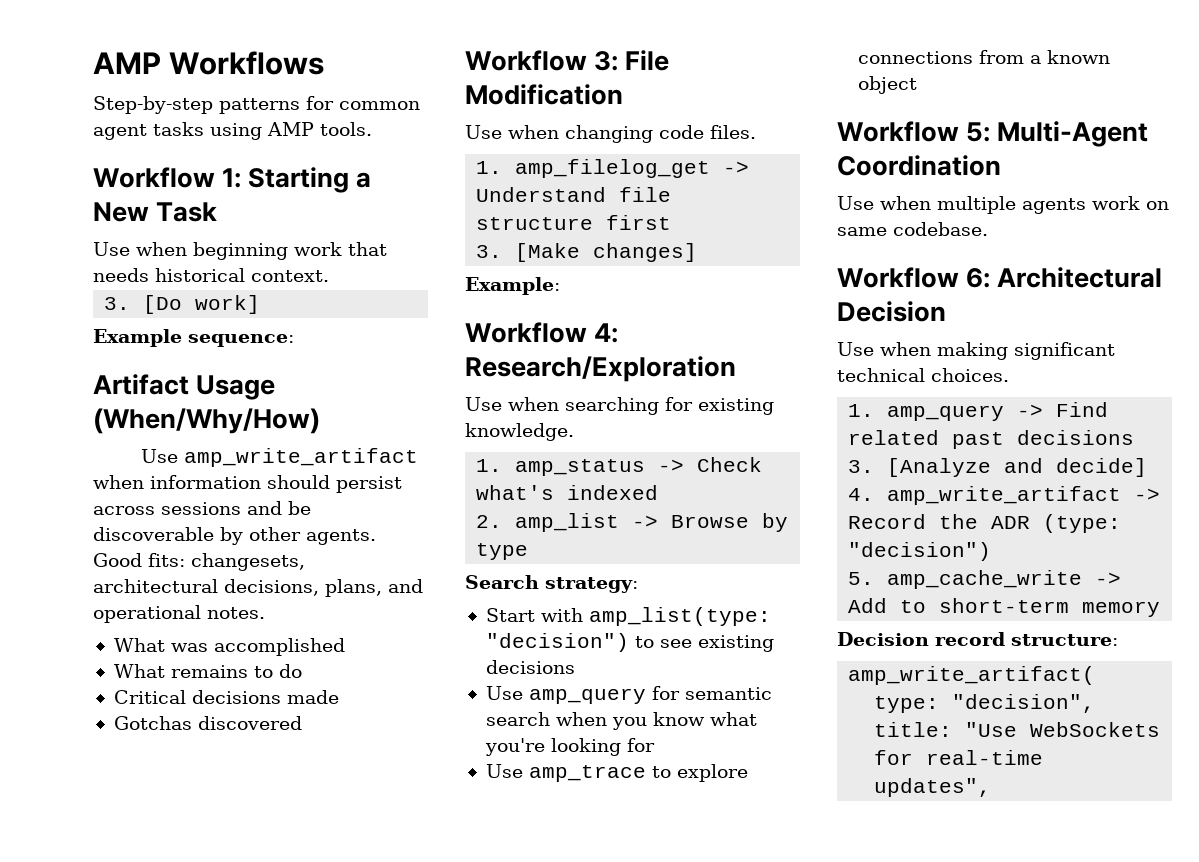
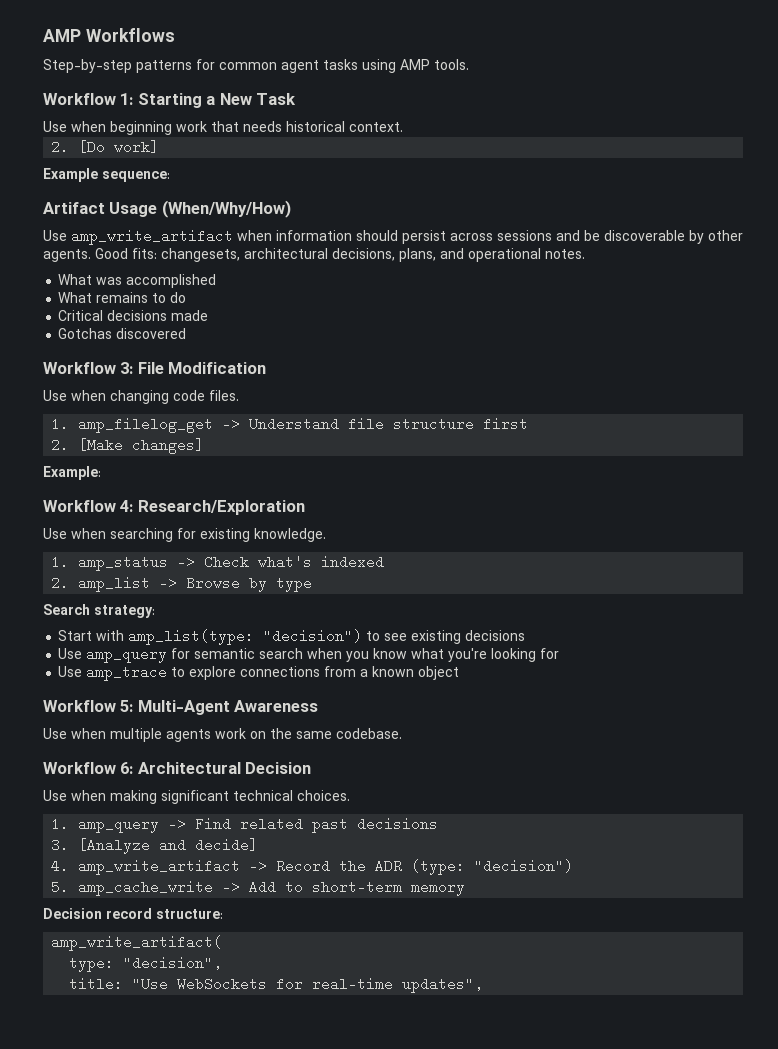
[104,297,131,310] 3. -> [51,140,70,154] 2.
[476,245,503,258] 3. -> [51,438,70,452] 2.
[837,155,1001,176] Coordination -> [234,700,319,712] Awareness
(1169, 205) none -> [270,728,292,739] the

